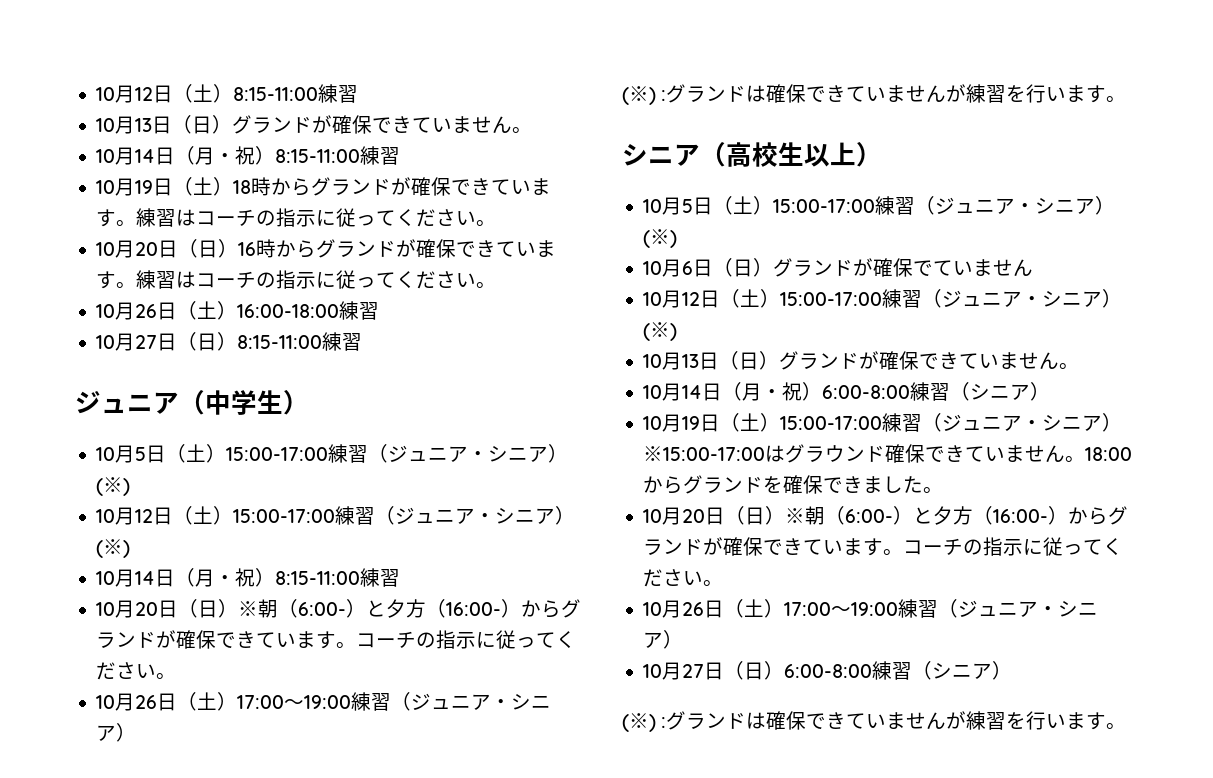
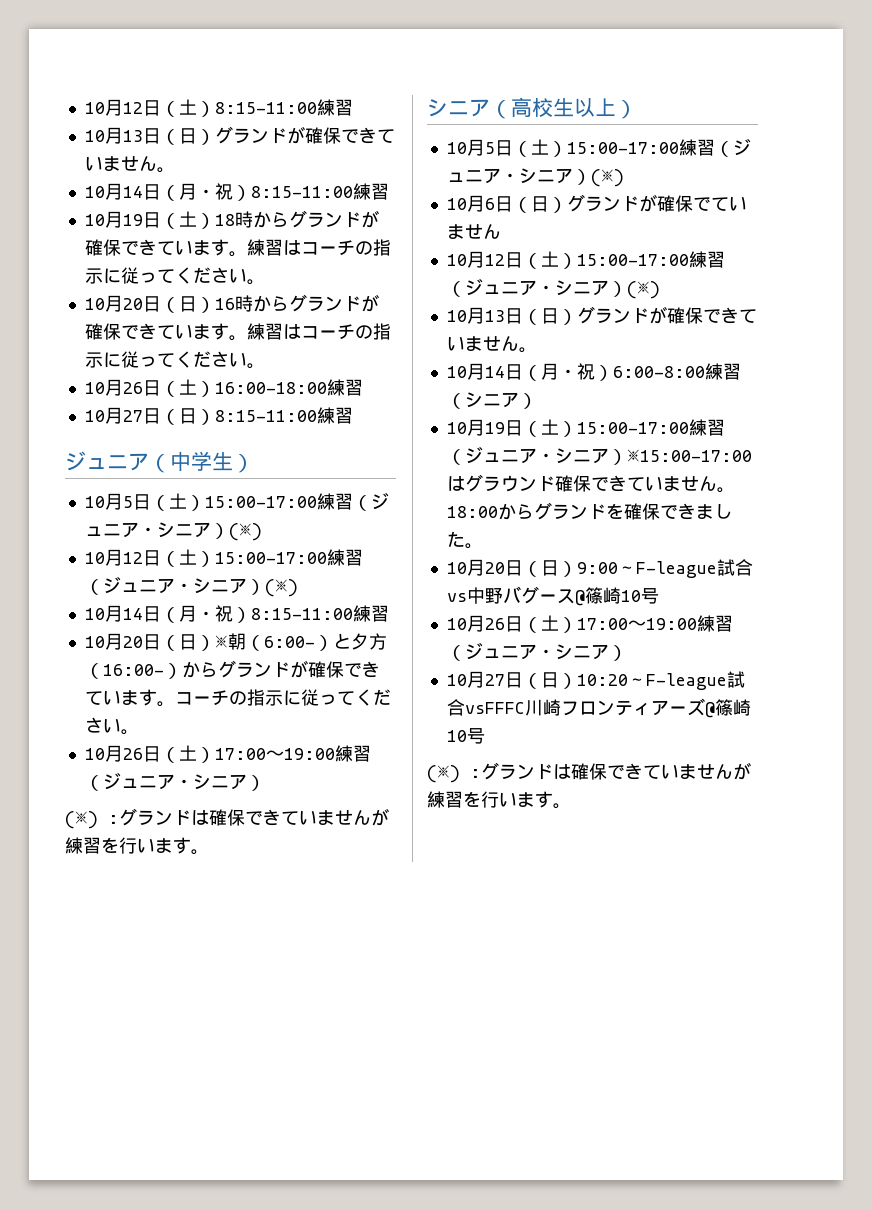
[785,506,1129,525] [643,537,1124,556] [643,569,724,587] ※朝（6:00-）と夕方（16:00-）からグランドが確保できています。コーチの指示に従ってください。 -> [576,559,753,578] [446,586,659,606] 9:00～F-league試合vs中野バグース@篠崎10号
[784,661,1013,680] 6:00-8:00練習（シニア） -> [576,671,745,690] [446,698,751,718] [446,728,485,744] 10:20～F-league試合vsFFFC川崎フロンティアーズ@篠崎10号

